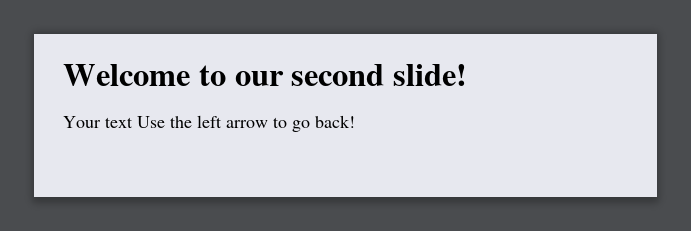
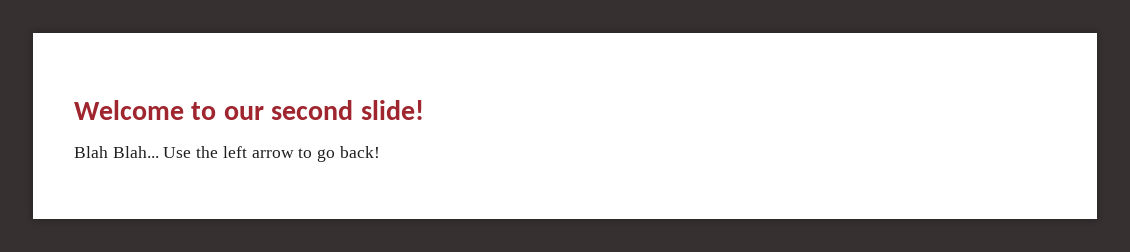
[63,116,133,128] Your text -> [74,146,159,158] Blah Blah...

